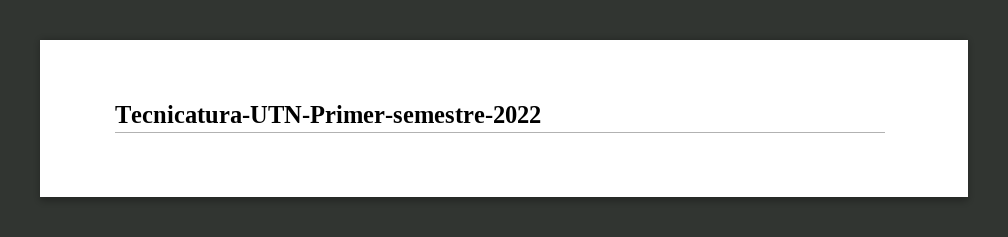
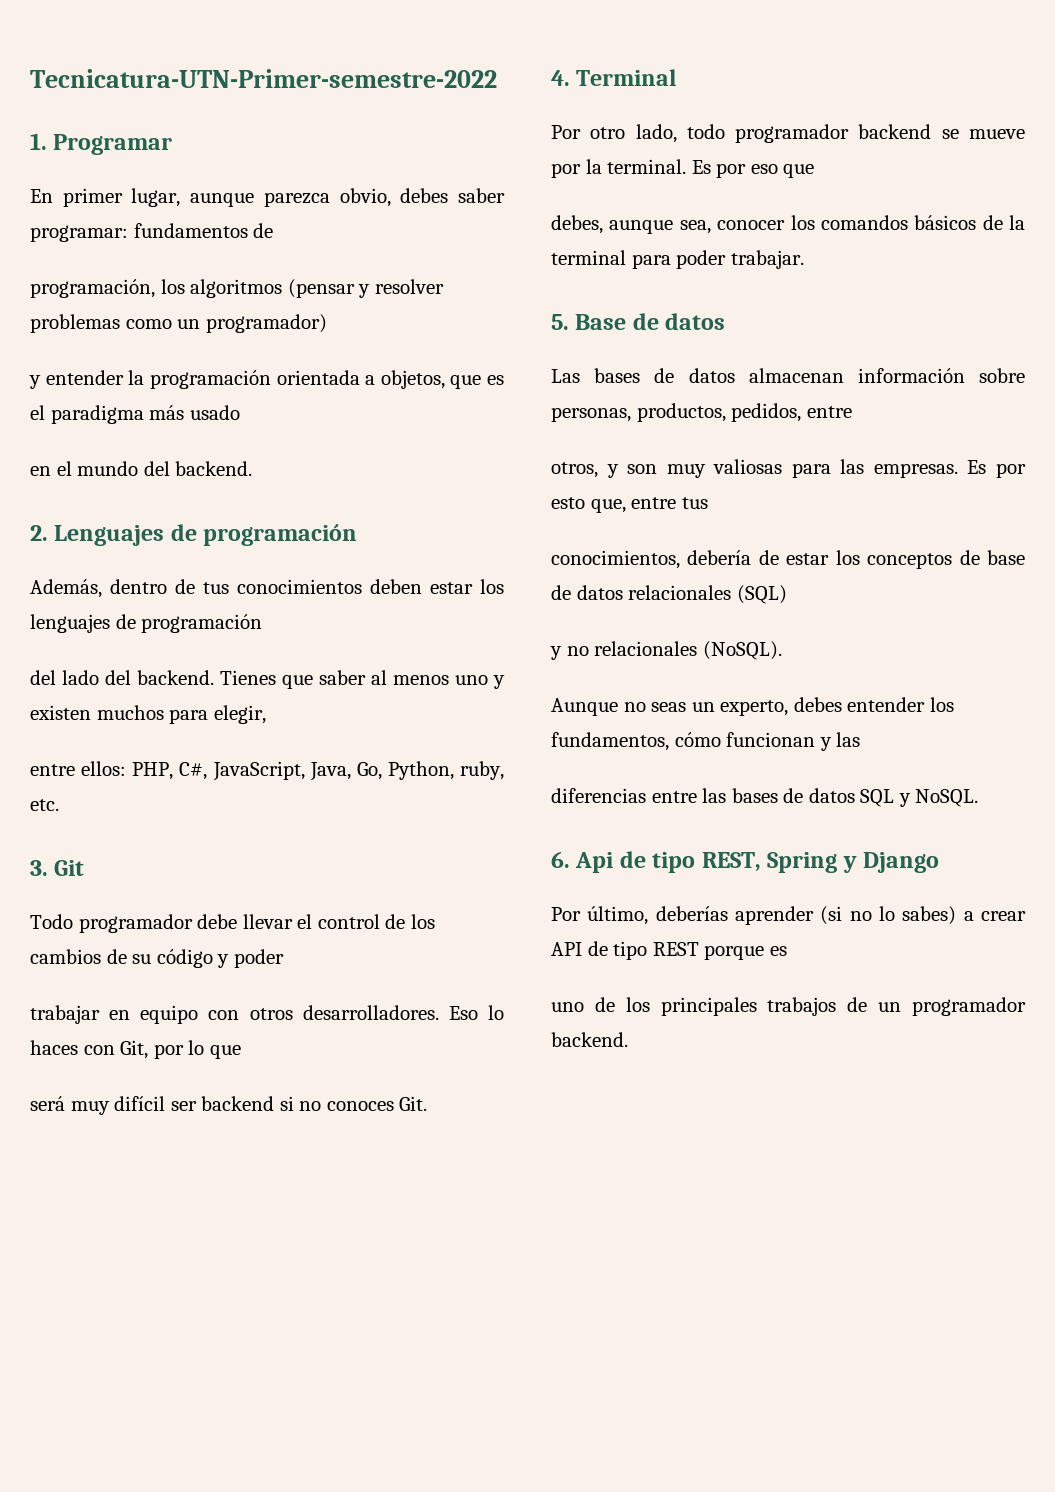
(541, 114) none -> [30,133,173,155] [30,188,506,207] [30,223,274,242] [30,279,444,298] [30,314,327,333] [29,370,504,389] [30,405,240,424] [30,461,253,476] [30,524,358,546] [30,579,504,598] [30,614,263,633] [30,670,505,689] [30,705,266,724] [30,761,504,781] [30,799,59,811] [30,860,85,876] [30,914,435,933] [30,949,284,968] [30,1005,505,1024] [30,1040,241,1059] [30,1096,428,1115] [551,69,677,86] [551,124,1025,143] [551,159,815,178] [551,215,1025,234] [551,250,804,269] [551,313,726,330] [551,368,1025,383] [551,403,852,422] [551,459,1026,478] [551,497,708,513] [551,550,1025,569] [551,585,787,604] [550,641,782,660] [551,697,954,716] [551,732,861,751] [551,788,979,807] [551,851,940,873] [551,906,1026,925] [551,941,787,960] [551,997,1026,1016] [551,1032,628,1047] // 1. Programar // En primer lugar, aunque parezca obvio, debes saber programar: fundamentos de // programación, los algoritmos (pensar y resolver problemas como un programador) // y entender la programación orientada a objetos, que es el paradigma más usado // en el mundo del backend. // 2. Lenguajes de programación // Además, dentro de tus conocimientos deben estar los lenguajes de programación // del lado del backend. Tienes que saber al menos uno y existen muchos para elegir, // entre ellos: PHP, C#, JavaScript, Java, Go, Python, ruby, etc. // 3. Git // Todo programador debe llevar el control de los cambios de su código y poder // trabajar en equipo con otros desarrolladores. Eso lo haces con Git, por lo que // será muy difícil ser backend si no conoces Git. // 4. Terminal // Por otro lado, todo programador backend se mueve por la terminal. Es por eso que // debes, aunque sea, conocer los comandos básicos de la terminal para poder trabajar. // 5. Base de datos // Las bases de datos almacenan información sobre personas, productos, pedidos, entre // otros, y son muy valiosas para las empresas. Es por esto que, entre tus // conocimientos, debería de estar los conceptos de base de datos relacionales (SQL) // y no relacionales (NoSQL). // Aunque no seas un experto, debes entender los fundamentos, cómo funcionan y las // diferencias entre las bases de datos SQL y NoSQL. // 6. Api de tipo REST, Spring y Django // Por último, deberías aprender (si no lo sabes) a crear API de tipo REST porque es // uno de los principales trabajos de un programador backend.

